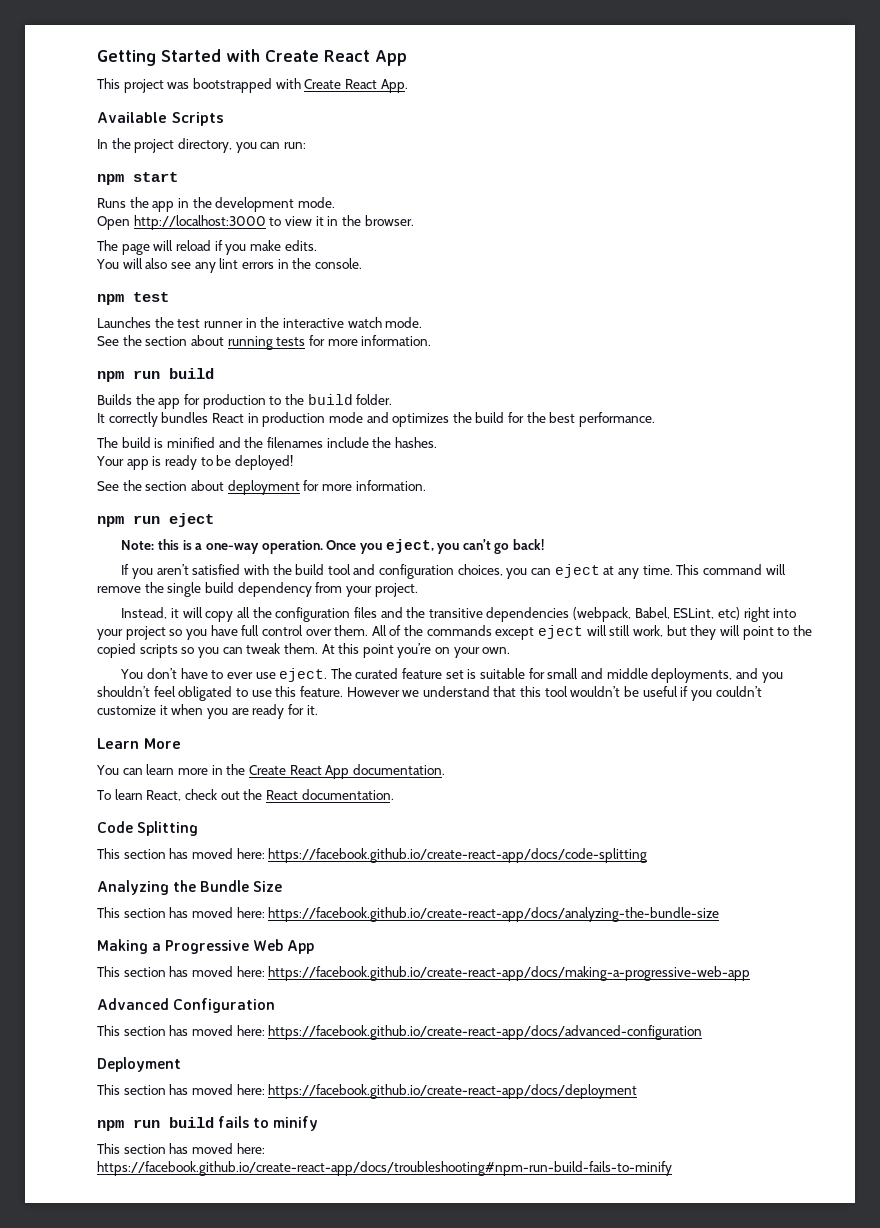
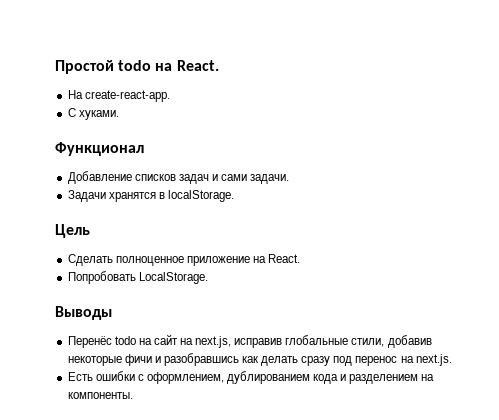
[97,49,407,66] [97,78,408,93] [97,112,224,126] [97,138,306,153] [97,172,178,185] [97,197,335,212] [97,215,414,230] [97,240,317,255] [96,258,362,273] [97,292,169,305] [97,317,423,328] [97,335,432,350] [97,368,214,382] [97,394,393,409] [97,412,656,427] [97,437,437,448] [96,455,293,470] [97,480,426,495] [97,513,214,527] [121,539,545,554] [121,564,786,579] [97,582,418,597] [121,607,797,622] [97,625,812,640] [97,643,511,658] [120,668,783,683] [97,686,762,701] [97,704,318,719] [97,738,181,749] [96,764,445,779] [97,789,394,801] [97,821,199,836] [97,848,648,863] [97,880,283,895] [97,907,720,922] [97,939,315,954] [97,966,751,981] [97,998,276,1013] [97,1025,703,1040] [97,1057,181,1072] [97,1084,638,1099] [97,1116,319,1131] [97,1143,265,1154] [97,1161,672,1176] Getting Started with Create React App // This project was bootstrapped with Create React App. // Available Scripts // In the project directory, you can run: // npm start // Runs the app in the development mode. // Open http://localhost:3000 to view it in the browser. // The page will reload if you make edits. // You will also see any lint errors in the console. // npm test // Launches the test runner in the interactive watch mode. // See the section about running tests for more information. // npm run build // Builds the app for production to the build folder. // It correctly bundles React in production mode and optimizes the build for the best performance. // The build is minified and the filenames include the hashes. // Your app is ready to be deployed! // See the section about deployment for more information. // npm run eject // Note: this is a one-way operation. Once you eject, you can’t go back! // If you aren’t satisfied with the build tool and configuration choices, you can eject at any time. This command will remove the single build dependency from your project. // Instead, it will copy all the configuration files and the transitive dependencies (webpack, Babel, ESLint, etc) right into your project so you have full control over them. All of the commands except eject will still work, but they will point to the copied scripts so you can tweak them. At this point you’re on your own. // You don’t have to ever use eject. The curated feature set is suitable for small and middle deployments, and you shouldn’t feel obligated to use this feature. However we understand that this tool wouldn’t be useful if you couldn’t customize it when you are ready for it. // Learn More // You can learn more in the Create React App documentation. // To learn React, check out the React documentation. // Code Splitting // This section has moved here: https://facebook.github.io/create-react-app/docs/code-splitting // Analyzing the Bundle Size // This section has moved here: https://facebook.github.io/create-react-app/docs/analyzing-the-bundle-size // Making a Progressive Web App // This section has moved here: https://facebook.github.io/create-react-app/docs/making-a-progressive-web-app // Advanced Configuration // This section has moved here: https://facebook.github.io/create-react-app/docs/advanced-configuration // Deployment // This section has moved here: https://facebook.github.io/create-react-app/docs/deployment // npm run build fails to minify // This section has moved here: https://facebook.github.io/create-react-app/docs/troubleshooting#npm-run-build-fails-to-minify -> [55,60,219,74] [67,90,170,102] [67,108,119,120] [55,142,144,156] [67,171,290,184] [67,190,234,202] [55,224,90,238] [67,254,301,266] [67,271,208,284] [55,306,112,320] [67,334,432,348] [67,353,452,366] [67,371,435,384] [67,392,133,399] Простой todo на React. // На create-react-app. // С хуками. // Функционал // Добавление списков задач и сами задачи. // Задачи хранятся в localStorage. // Цель // Сделать полноценное приложение на React. // Попробовать LocalStorage. // Выводы // Перенёс todo на сайт на next.js, исправив глобальные стили, добавив некоторые фичи и разобравшись как делать сразу под перенос на next.js. // Есть ошибки с оформлением, дублированием кода и разделением на компоненты.

